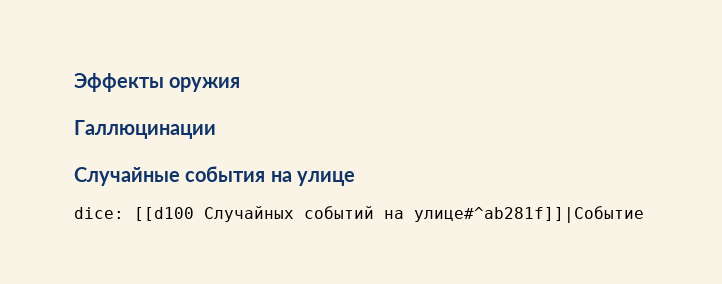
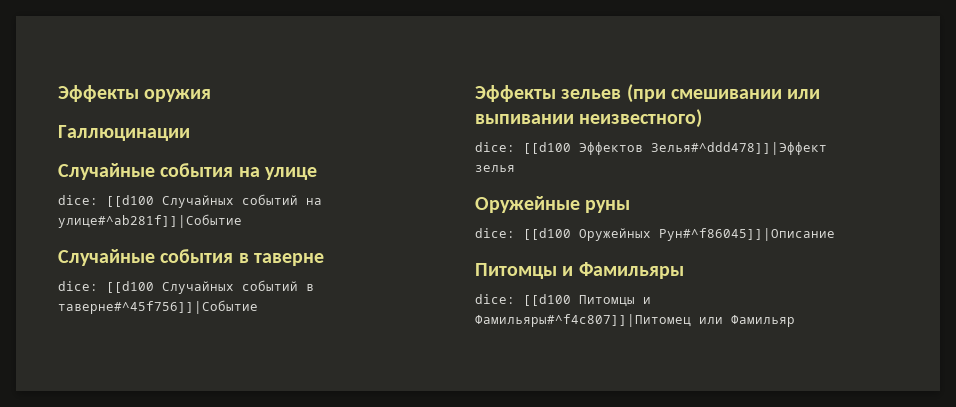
(644, 214) none -> [58,249,324,266] [58,280,314,294] [58,300,258,314] [475,84,821,103] [475,109,703,128] [475,142,827,155] [475,165,515,172] [475,196,631,213] [475,228,835,241] [475,262,684,279] [475,294,651,307] [475,314,795,327] // Случайные события в таверне // dice: [[d100 Случайных событий в таверне#^45f756]]|Событие // Эффекты зельев (при смешивании или выпивании неизвестного) // dice: [[d100 Эффектов Зелья#^ddd478]]|Эффект зелья // Оружейные руны // dice: [[d100 Оружейных Рун#^f86045]]|Описание // Питомцы и Фамильяры // dice: [[d100 Питомцы и Фамильяры#^f4c807]]|Питомец или Фамильяр

